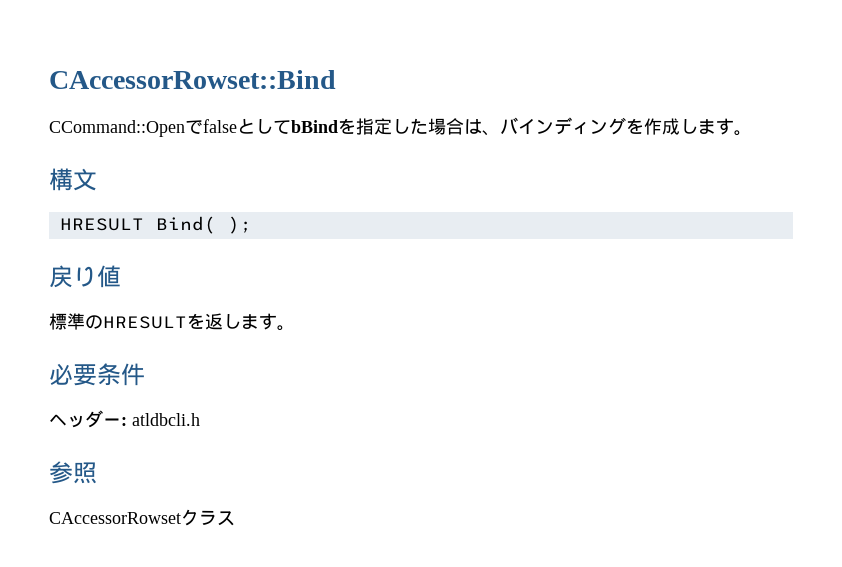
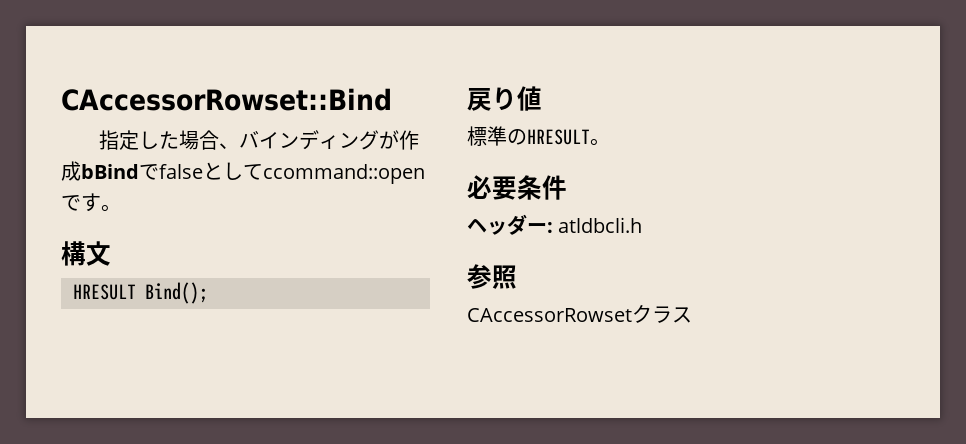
[49,118,356,137] CCommand::OpenでfalseとしてbBindを -> (392, 99) none
[464,119,482,134] は -> (219, 140) none
[626,118,716,135] を作成しま -> [378,130,419,150] [61,161,425,184] [61,195,81,211] が作成bBindでfalseとしてccommand::openで
[155,216,252,234] Bind( ); -> [145,282,208,304] Bind();
[187,313,277,330] を返します -> (590, 137) none

